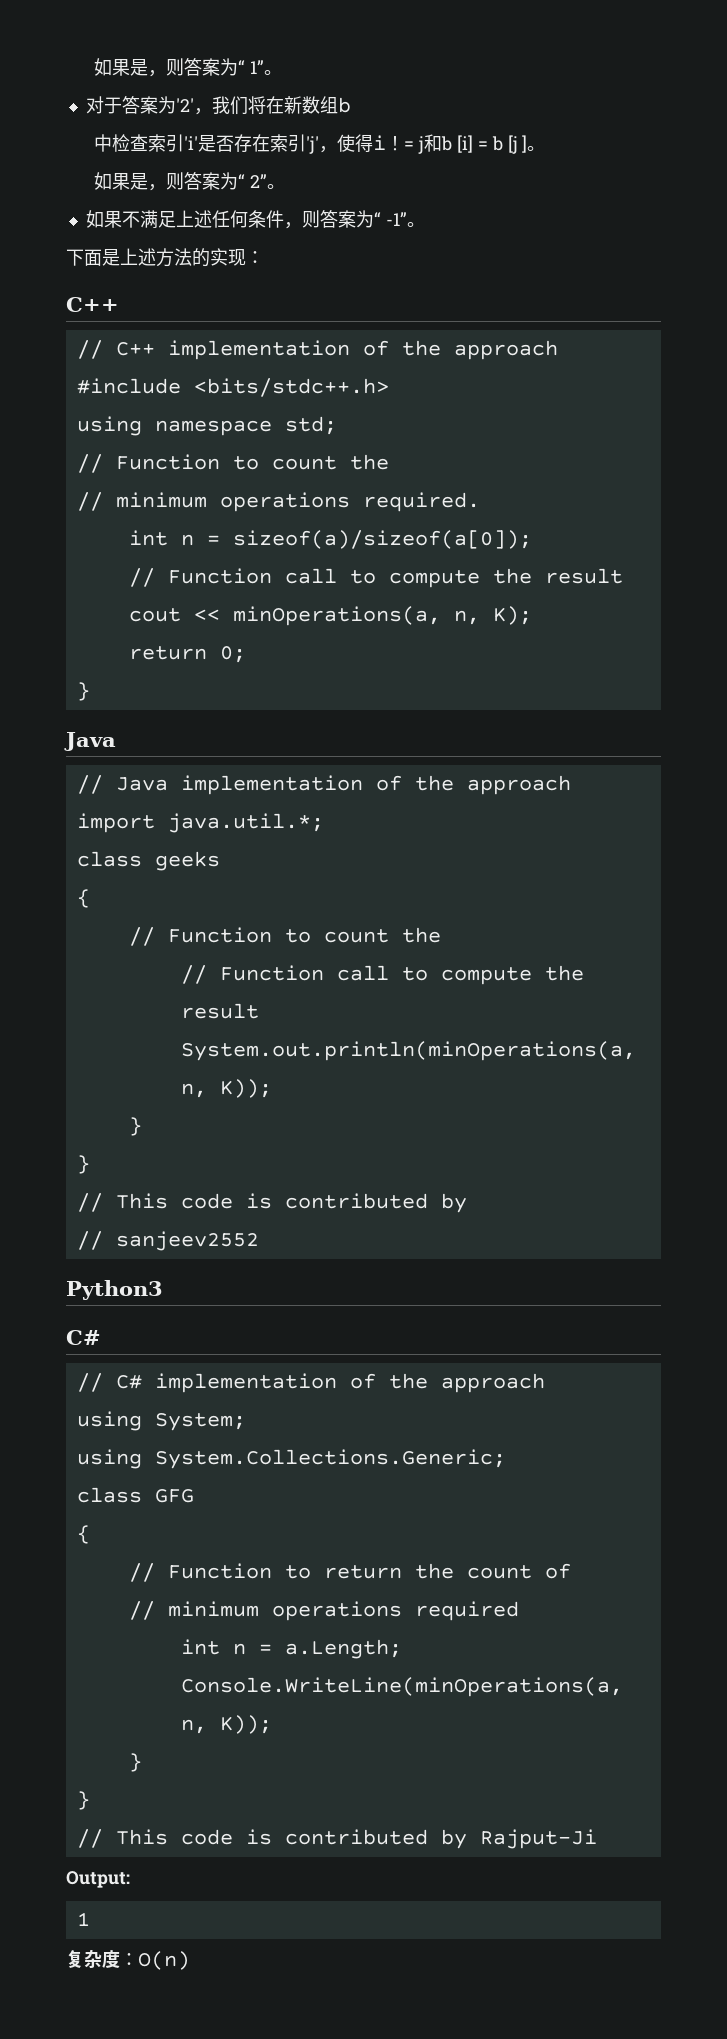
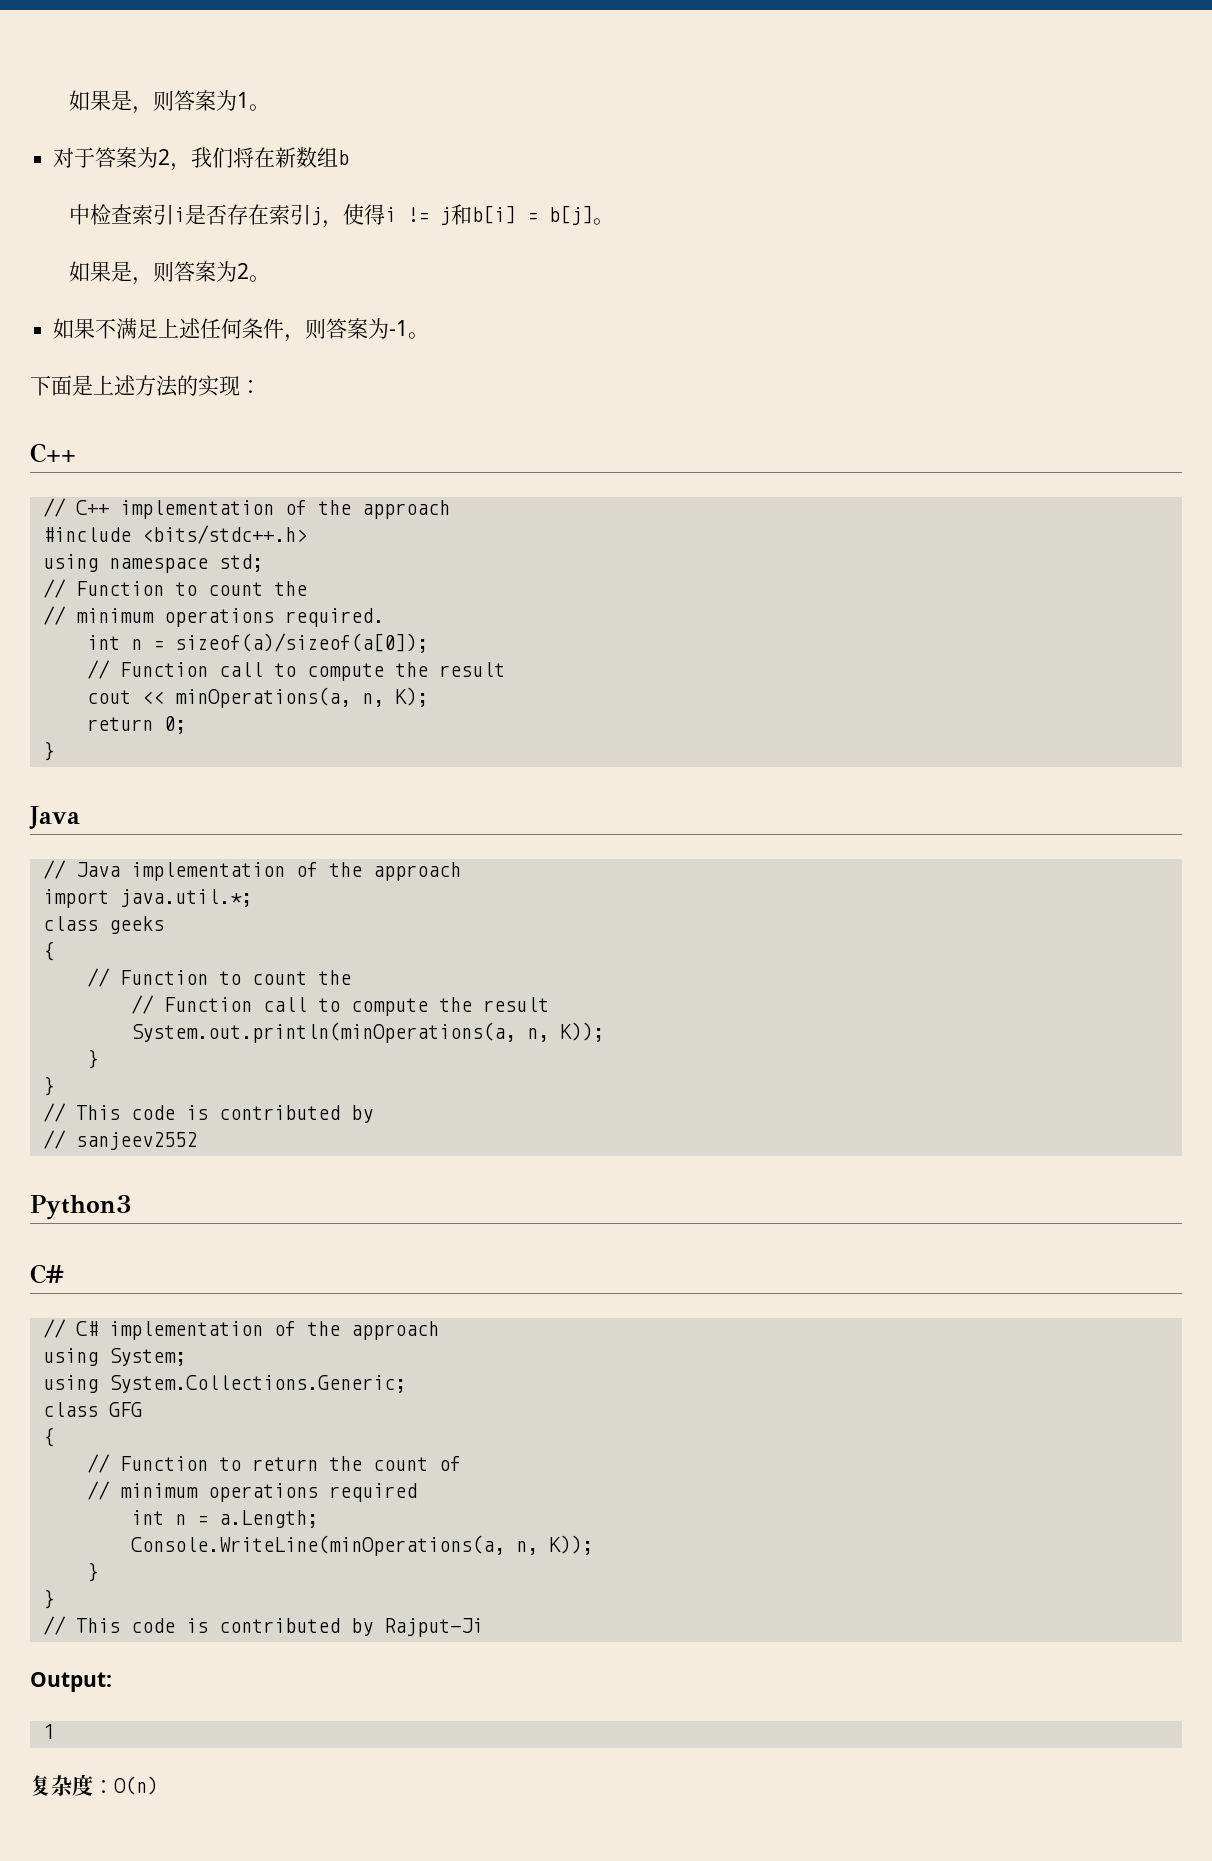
[94,58,265,77] 如果是，则答案为“ 1” -> [68,90,249,114] 如果是，则答案为1
[175,98,194,112] '2' -> [158,149,171,165] 2
[184,136,199,150] 'i' -> [173,207,185,222] i
[306,136,320,154] 'j' -> [310,207,322,225] j
[386,134,528,154] ！= j和b [i] = b [j ] -> [406,204,593,225] != j和b[i] = b[j]
[238,174,268,188] “ 2” -> [236,263,249,279] 2
[373,212,407,226] “ -1” -> [389,320,409,336] -1

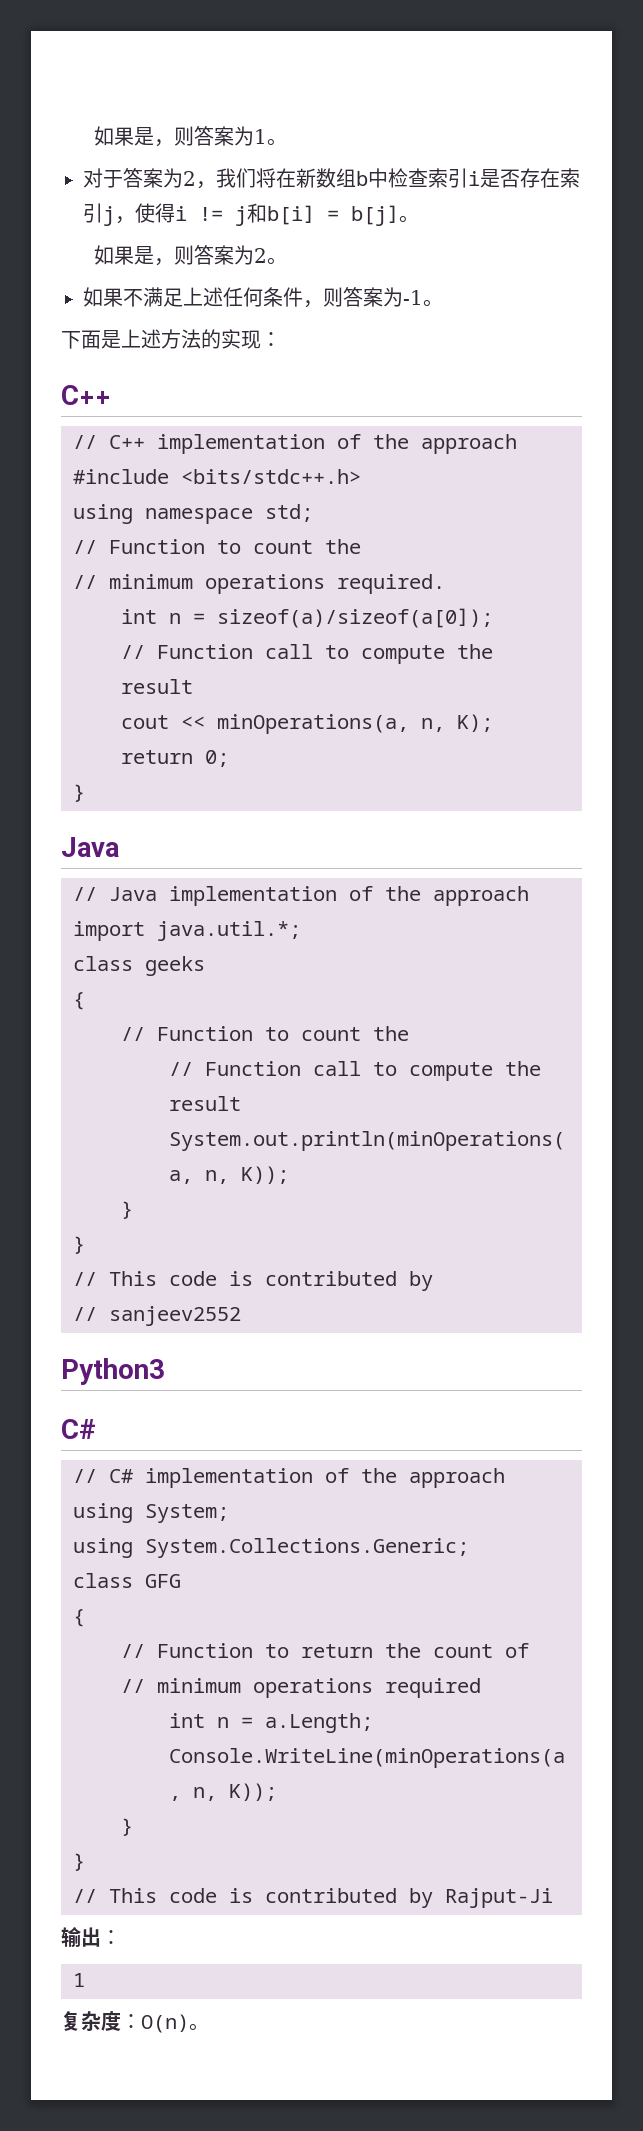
(350, 157) // -> (368, 178) none
[30,1672,112,1692] Output: -> [61,1927,121,1947] 输出：
(158, 1785) none -> [189,2023,209,2031] 。

